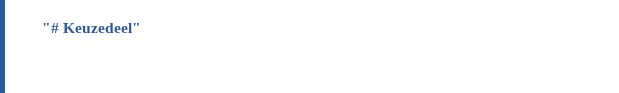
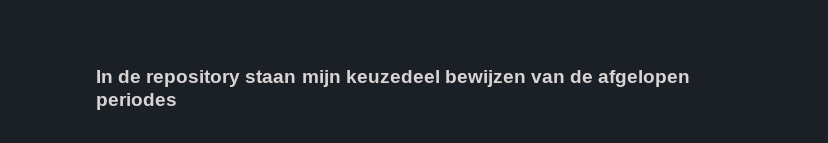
[42,23,142,33] "# Keuzedeel" -> [96,70,691,87] [96,93,177,110] In de repository staan mijn keuzedeel bewijzen van de afgelopen periodes

